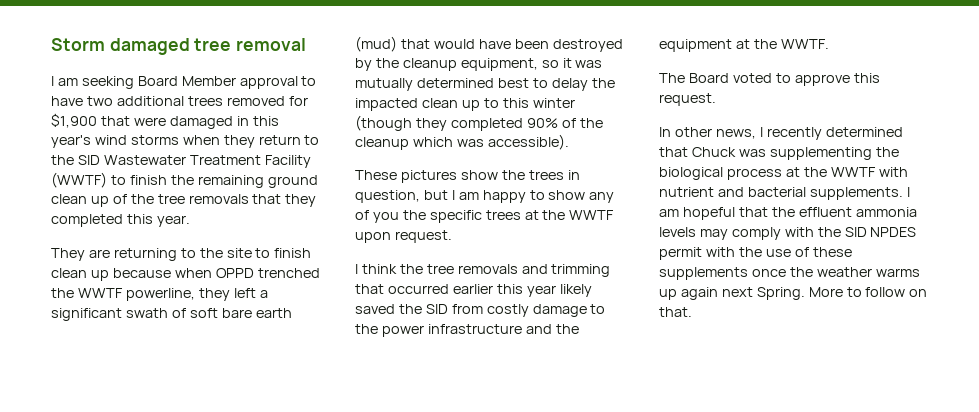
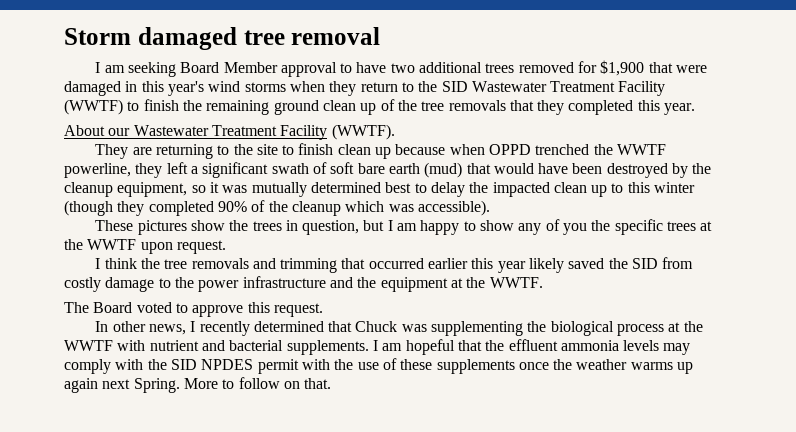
(190, 221) none -> [64,124,395,140] // About our Wastewater Treatment Facility (WWTF).

